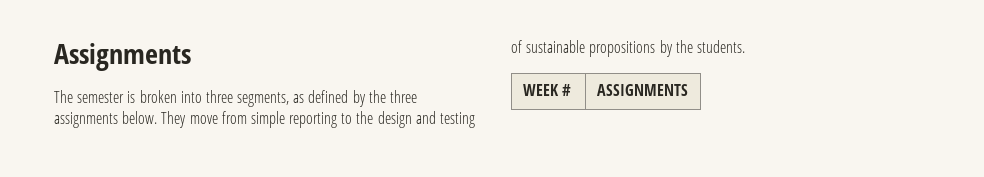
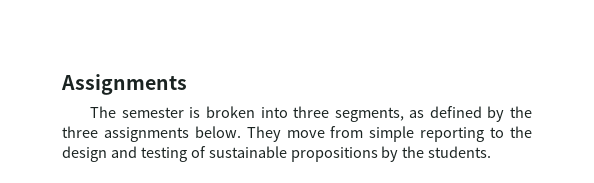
[522,84,572,96] [596,84,688,96] // WEEK # | ASSIGNMENTS -> (492, 152) none

